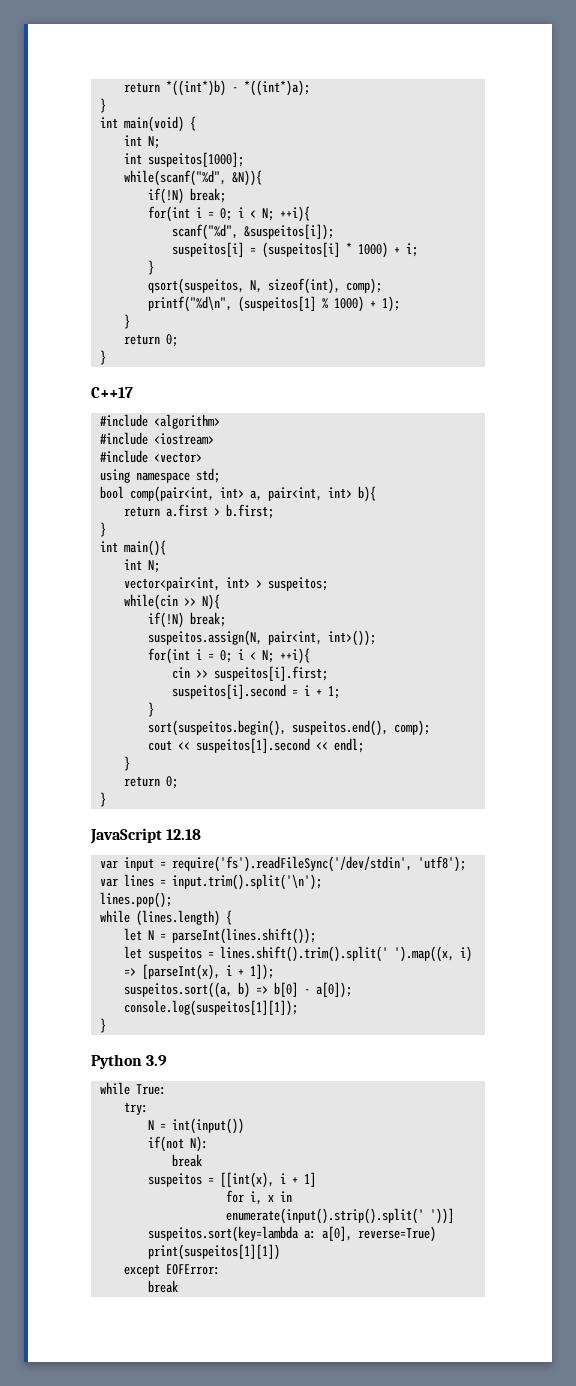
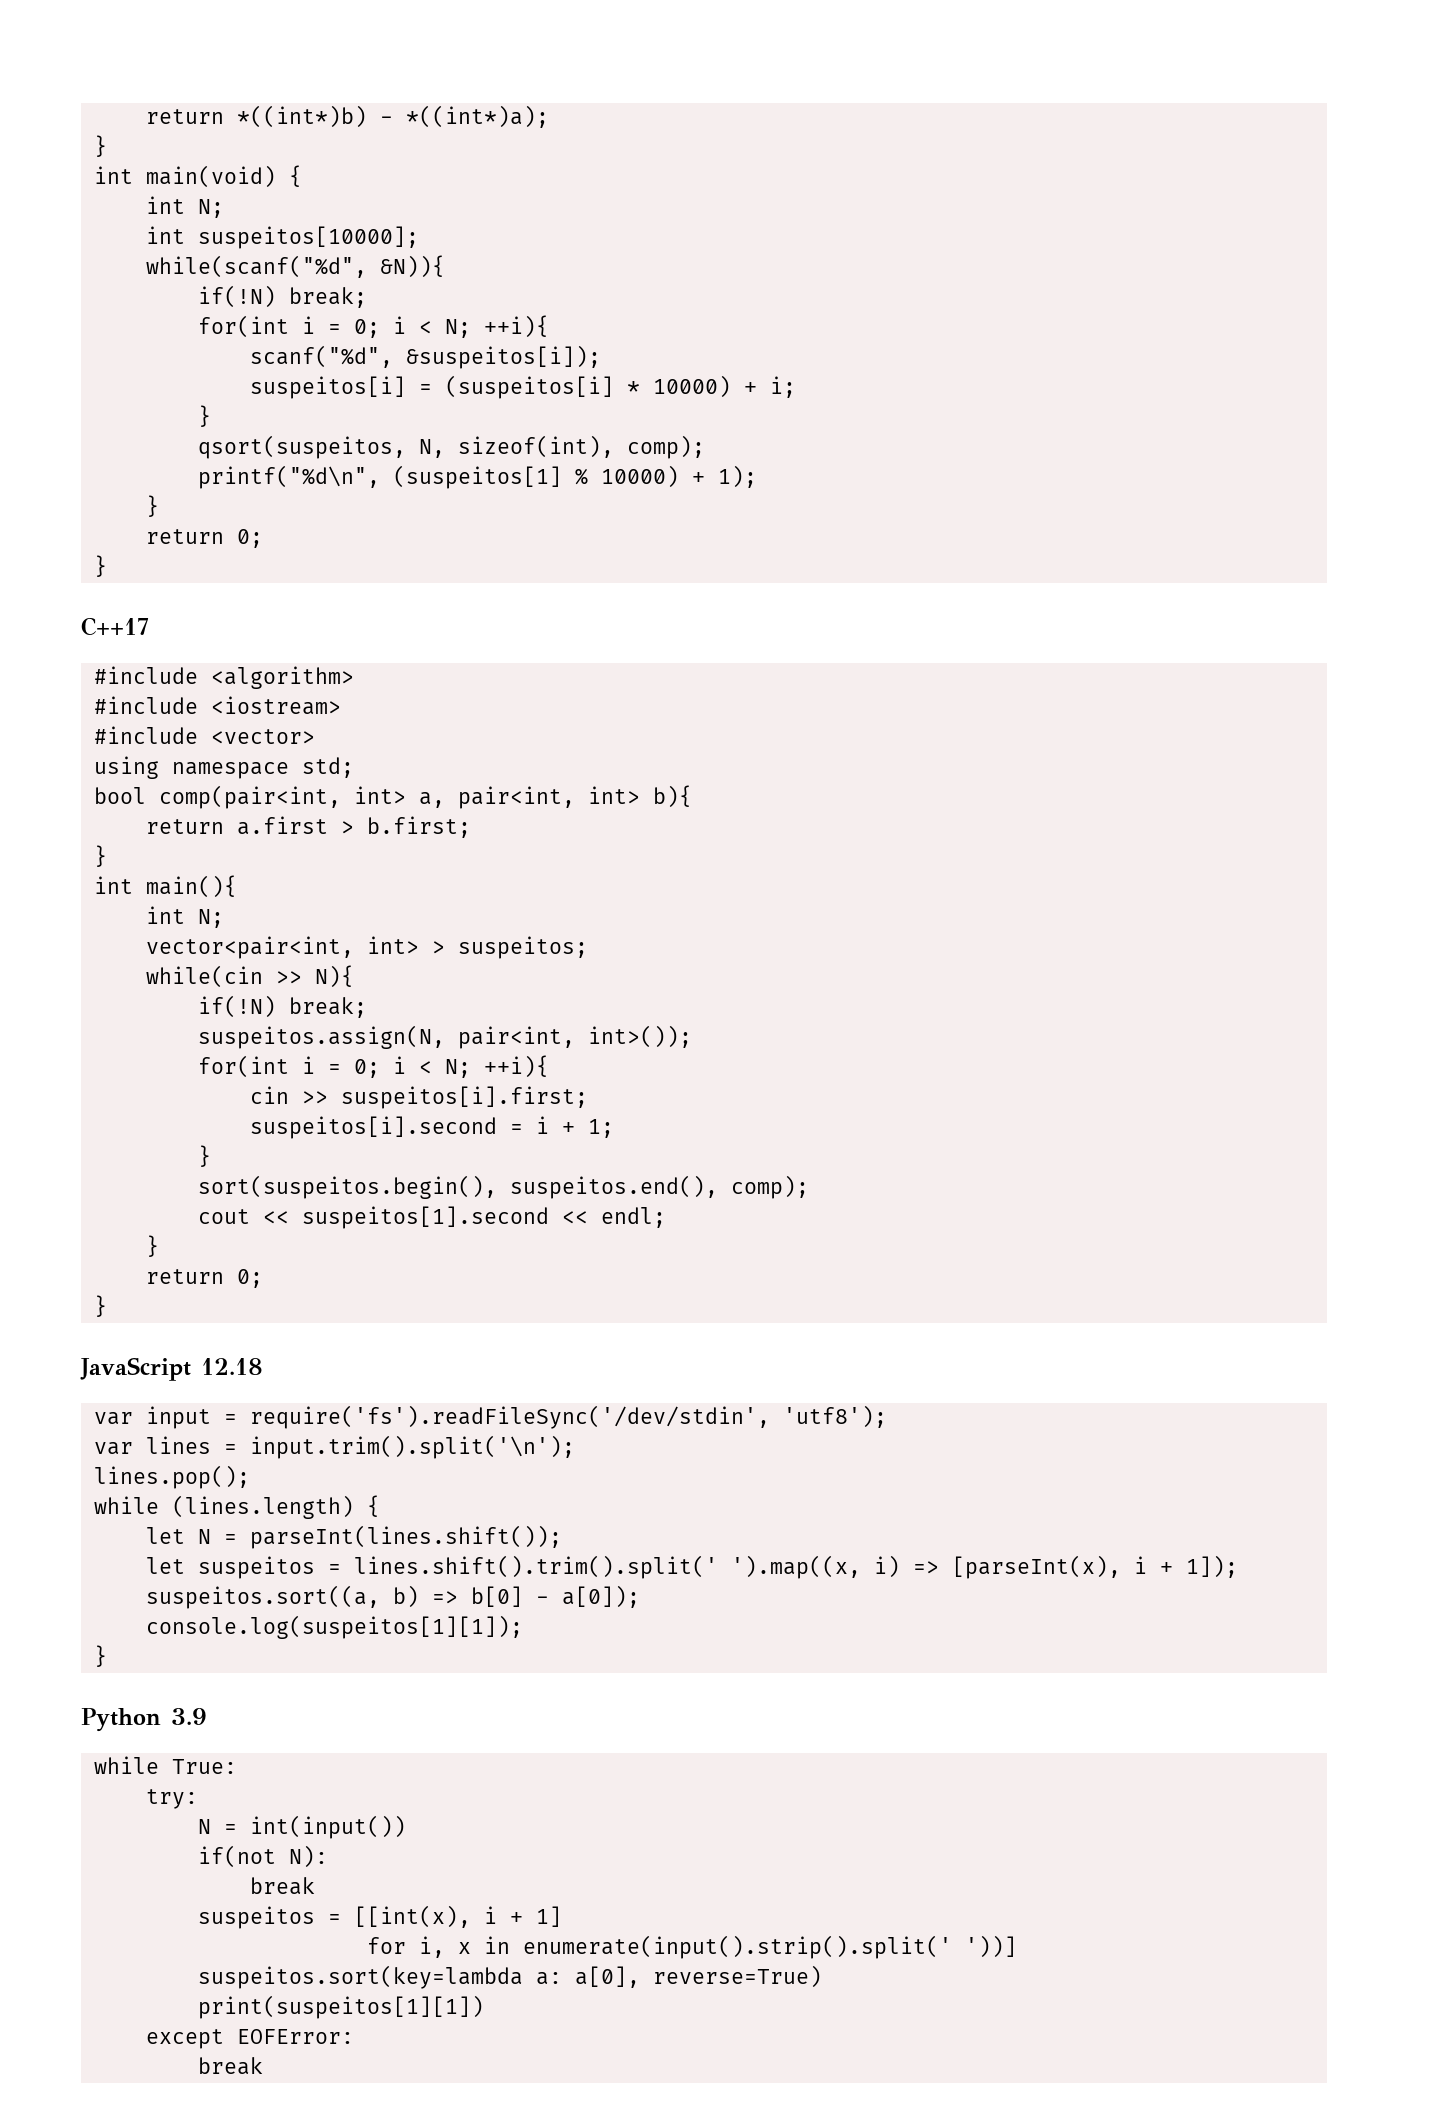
[147,152,244,167] suspeitos[1000]; -> [197,226,419,249] suspeitos[10000];
[357,242,388,258] 1000) -> [652,375,731,398] 10000)
[333,296,364,312] 1000) -> [600,465,679,488] 10000)

